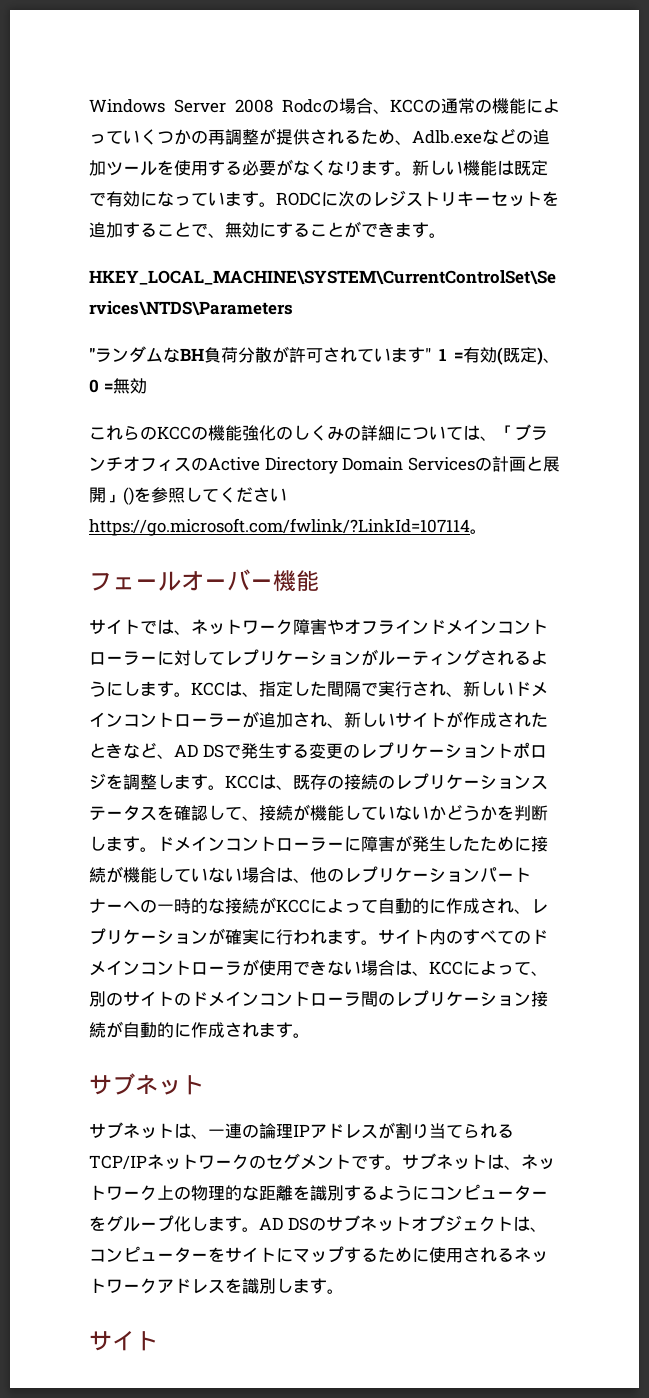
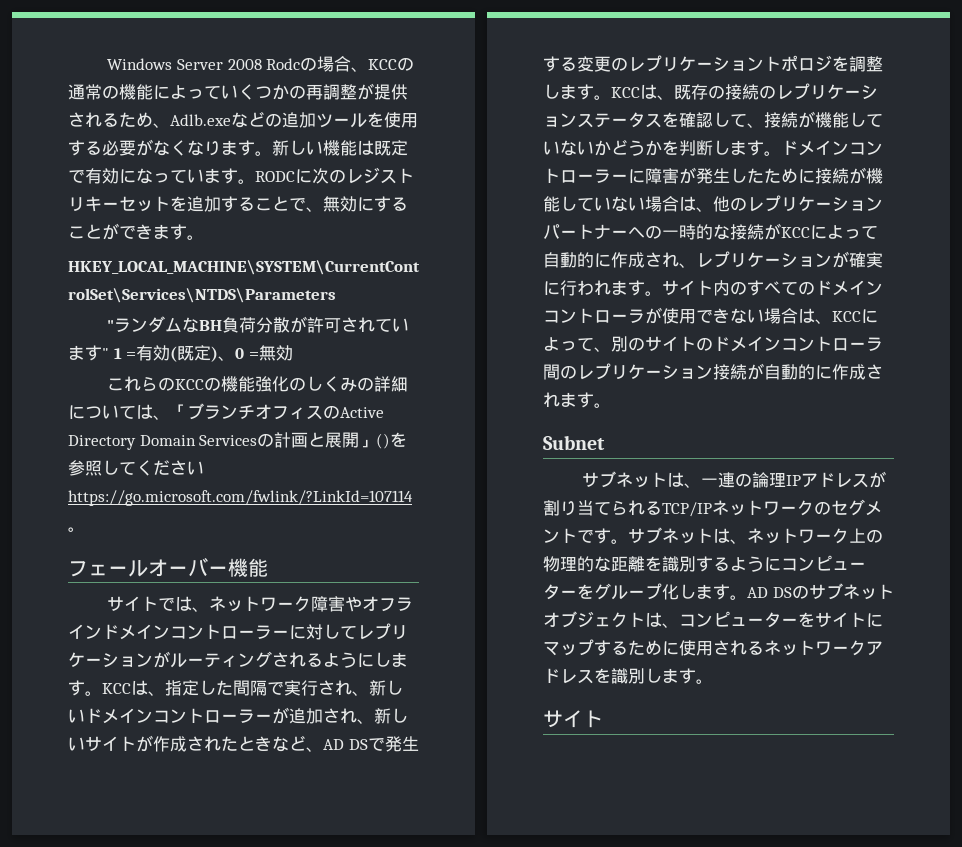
[89,1073,204,1095] サブネット -> [543,435,605,450] Subnet

